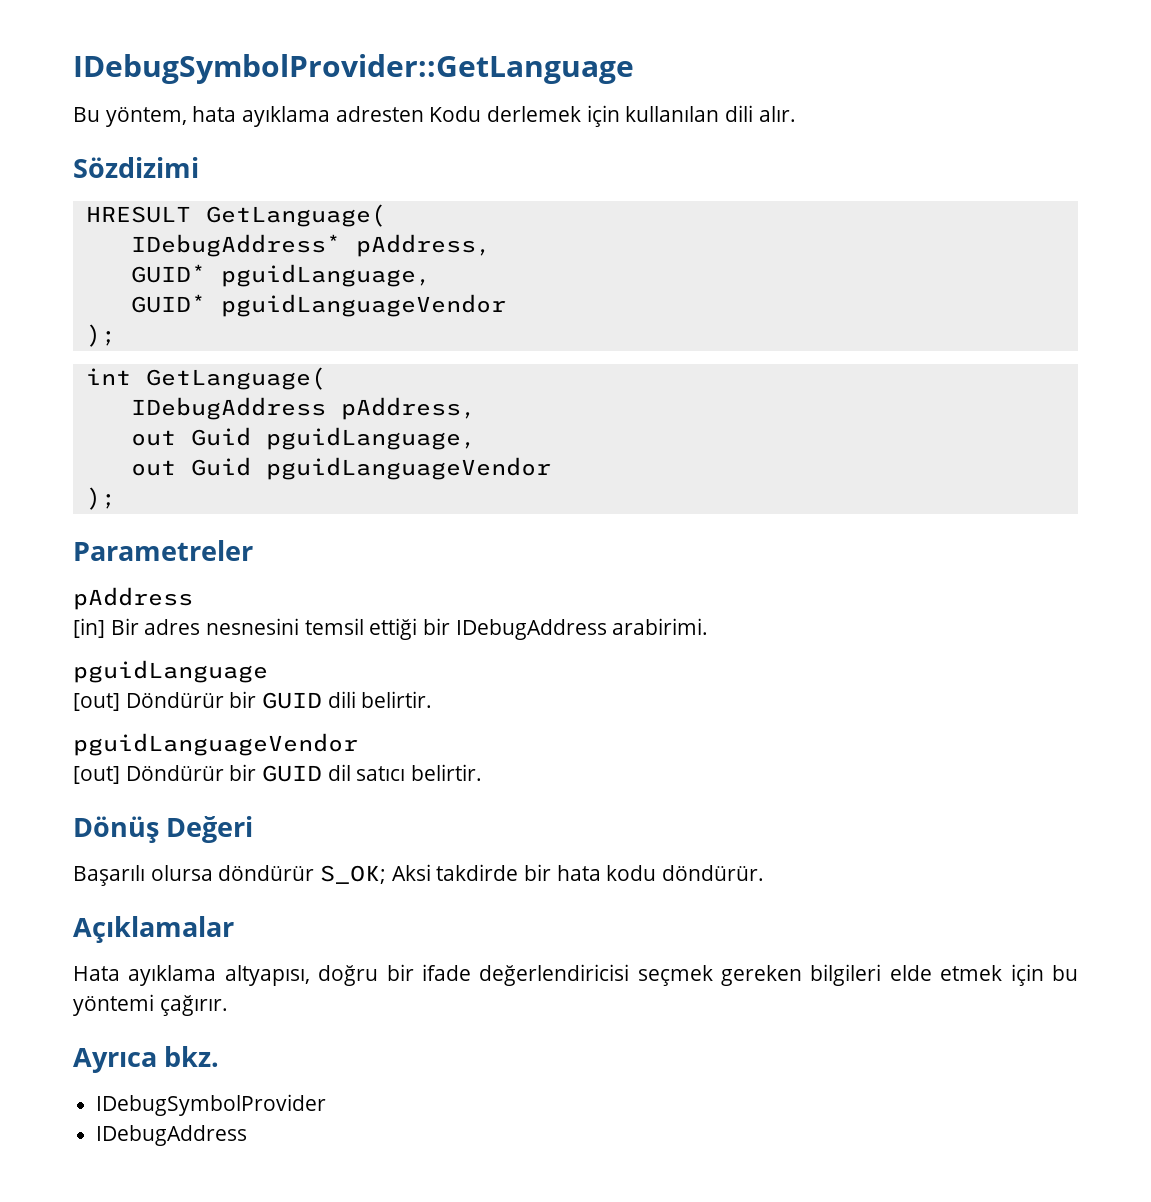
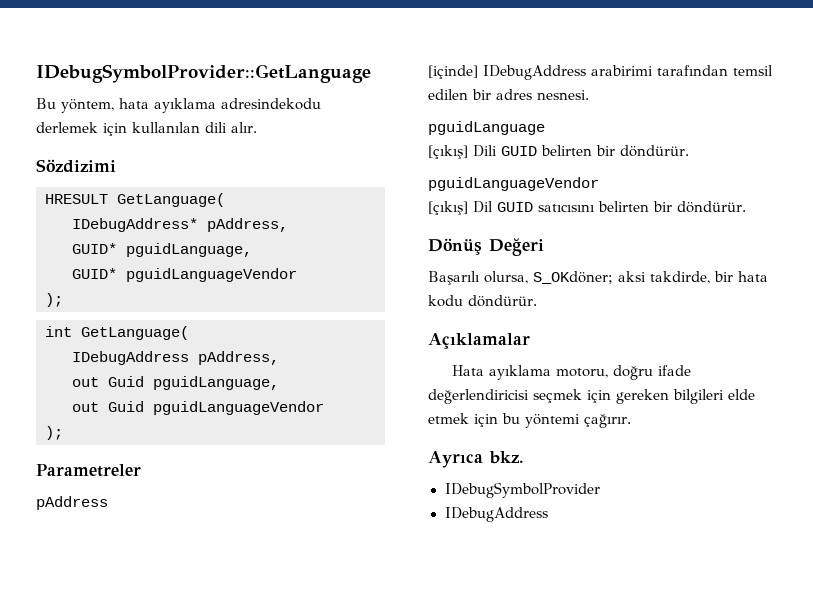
[335,106,482,122] adresten Kodu -> [221,98,321,110] adresindekodu
[73,618,709,640] [73,660,268,683] [73,691,433,711] [73,733,358,756] [73,764,483,784] [73,816,254,843] [73,864,519,886] [in] Bir adres nesnesini temsil ettiği bir IDebugAddress arabirimi. // pguidLanguage // [out] Döndürür bir GUID dili belirtir. // pguidLanguageVendor // [out] Döndürür bir GUID dil satıcı belirtir. // Dönüş Değeri // Başarılı olursa döndürür S_OK; Aksi takdirde -> [428,65,773,80] [428,89,589,100] [428,121,545,135] [428,145,689,159] [428,177,599,191] [428,201,746,215] [428,238,544,256] [428,271,710,285] [içinde] IDebugAddress arabirimi tarafından temsil edilen bir adres nesnesi. // pguidLanguage // [çıkış] Dili GUID belirten bir döndürür. // pguidLanguageVendor // [çıkış] Dil GUID satıcısını belirten bir döndürür. // Dönüş Değeri // Başarılı olursa, S_OKdöner; aksi takdirde,
[224,964,414,986] altyapısı, doğru bir -> [556,365,654,380] motoru, doğru
(713, 975) none -> [587,390,611,403] için

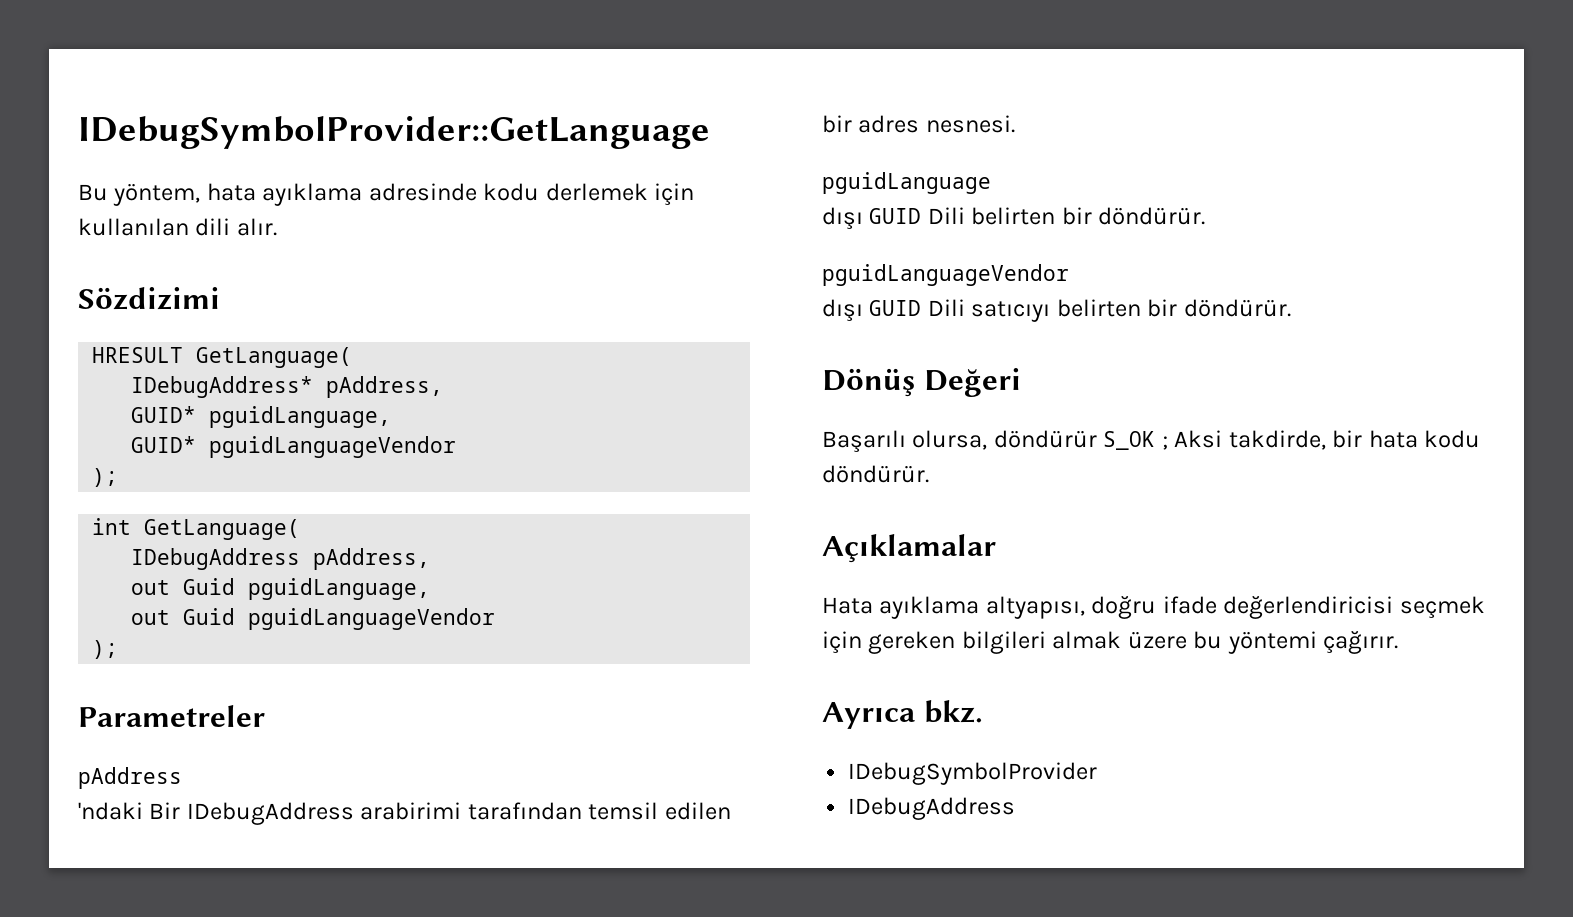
[221,98,321,110] adresindekodu -> [368,183,540,201] adresinde kodu
[428,65,478,79] [içinde] -> [78,802,181,820] 'ndaki Bir
[428,145,537,159] [çıkış] Dili GUID -> [822,207,965,230] dışı GUID Dili
[428,201,595,215] [çıkış] Dil GUID satıcısını -> [822,299,1051,322] dışı GUID Dili satıcıyı
[533,271,646,284] S_OKdöner; aksi -> [993,430,1223,450] döndürür S_OK ; Aksi
[556,368,609,378] motoru, -> [985,596,1085,619] altyapısı,
[728,389,755,400] [428,413,498,427] elde etmek için -> [1052,631,1187,649] almak üzere

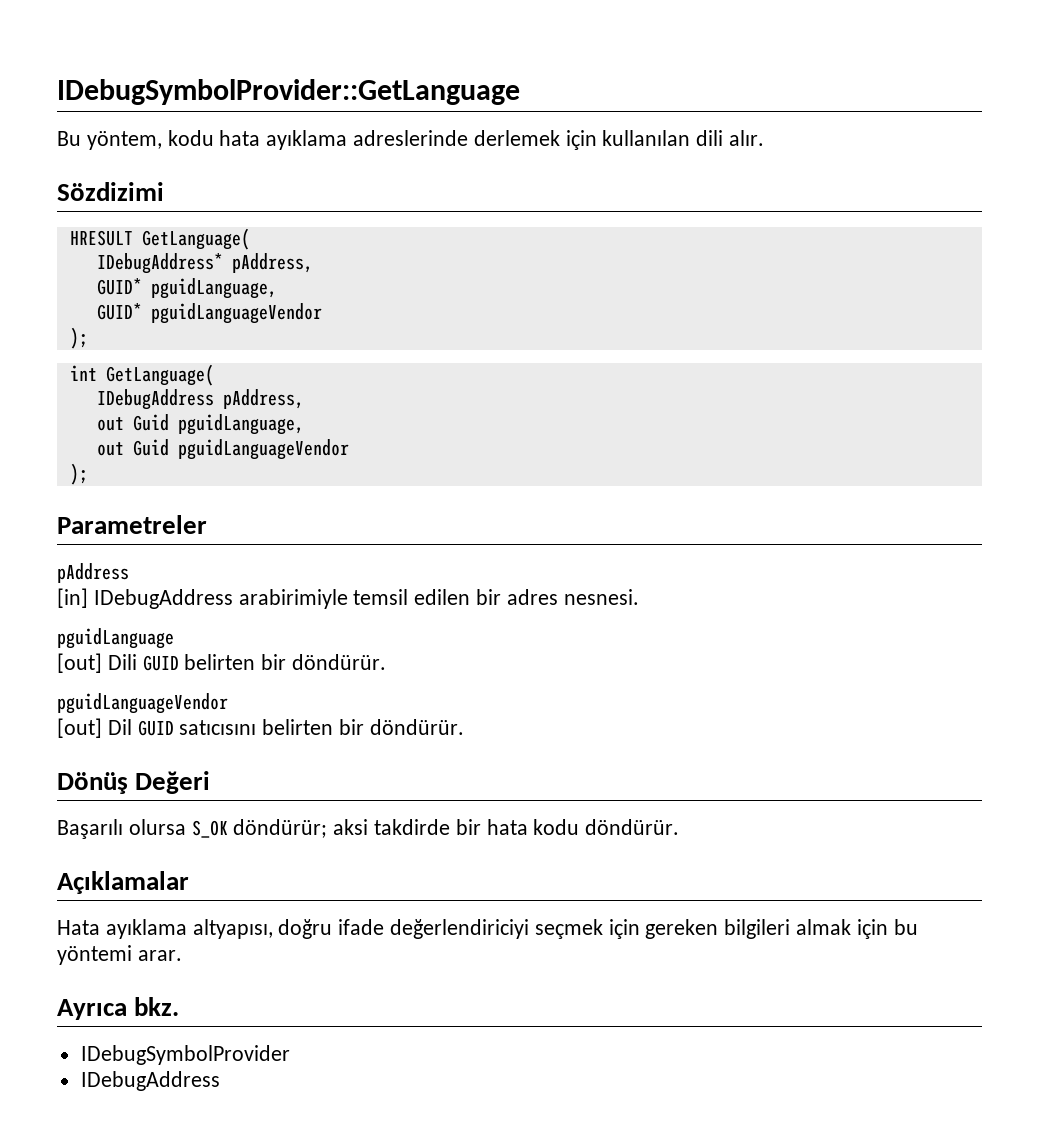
(201, 194) none -> [167,130,214,146] kodu
[368,183,540,201] adresinde kodu -> [353,130,469,146] adreslerinde
[78,802,582,825] 'ndaki Bir IDebugAddress arabirimi tarafından -> [57,588,348,609] [in] IDebugAddress arabirimiyle
[822,207,965,230] dışı GUID Dili -> [57,653,179,673] [out] Dili GUID
[822,299,1051,322] dışı GUID Dili satıcıyı -> [57,718,257,738] [out] Dil GUID satıcısını
[912,430,1326,450] olursa, döndürür S_OK ; Aksi takdirde, -> [128,819,451,838] olursa S_OK döndürür; aksi takdirde
[1223,596,1394,619] değerlendiricisi -> [390,919,530,939] değerlendiriciyi
[1127,631,1187,649] üzere -> [856,919,888,939] için
[1323,631,1399,654] çağırır. -> [137,950,182,961] arar.

